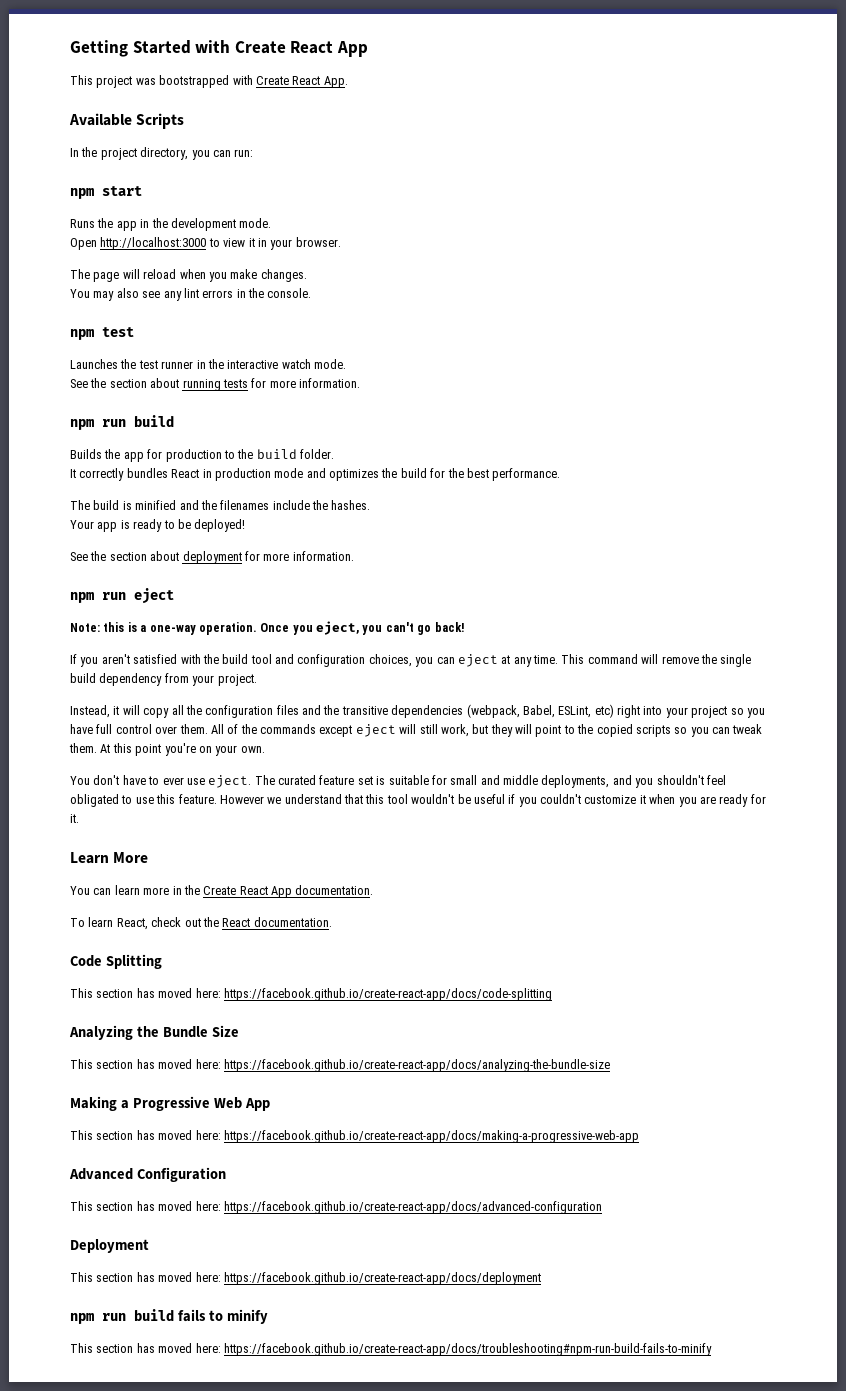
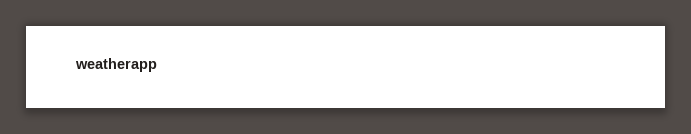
[70,40,368,57] [70,75,348,88] [69,113,185,129] [70,147,254,160] [70,186,142,199] [70,218,272,231] [70,237,341,250] [70,269,307,282] [70,288,312,301] [70,327,134,340] [70,359,346,369] [70,378,360,391] [70,415,174,430] [70,449,334,462] [70,468,561,481] [70,500,371,510] [70,519,246,532] [70,551,354,564] [70,588,174,604] [70,621,465,635] [70,654,752,667] [70,673,257,686] [70,704,765,718] [70,724,763,737] [69,743,265,756] [70,775,726,788] [70,794,766,807] [70,814,79,823] [70,852,149,864] [70,885,374,898] [70,917,332,930] [70,954,162,969] [70,988,552,1001] [69,1025,239,1040] [70,1059,610,1072] [70,1096,270,1111] [70,1130,639,1143] [69,1167,226,1182] [70,1201,602,1214] [70,1239,149,1253] [70,1272,541,1285] [70,1309,268,1324] [70,1343,712,1356] Getting Started with Create React App // This project was bootstrapped with Create React App. // Available Scripts // In the project directory, you can run: // npm start // Runs the app in the development mode. // Open http://localhost:3000 to view it in your browser. // The page will reload when you make changes. // You may also see any lint errors in the console. // npm test // Launches the test runner in the interactive watch mode. // See the section about running tests for more information. // npm run build // Builds the app for production to the build folder. // It correctly bundles React in production mode and optimizes the build for the best performance. // The build is minified and the filenames include the hashes. // Your app is ready to be deployed! // See the section about deployment for more information. // npm run eject // Note: this is a one-way operation. Once you eject, you can't go back! // If you aren't satisfied with the build tool and configuration choices, you can eject at any time. This command will remove the single build dependency from your project. // Instead, it will copy all the configuration files and the transitive dependencies (webpack, Babel, ESLint, etc) right into your project so you have full control over them. All of the commands except eject will still work, but they will point to the copied scripts so you can tweak them. At this point you're on your own. // You don't have to ever use eject. The curated feature set is suitable for small and middle deployments, and you shouldn't feel obligated to use this feature. However we understand that this tool wouldn't be useful if you couldn't customize it when you are ready for it. // Learn More // You can learn more in the Create React App documentation. // To learn React, check out the React documentation. // Code Splitting // This section has moved here: https://facebook.github.io/create-react-app/docs/code-splitting // Analyzing the Bundle Size // This section has moved here: https://facebook.github.io/create-react-app/docs/analyzing-the-bundle-size // Making a Progressive Web App // This section has moved here: https://facebook.github.io/create-react-app/docs/making-a-progressive-web-app // Advanced Configuration // This section has moved here: https://facebook.github.io/create-react-app/docs/advanced-configuration // Deployment // This section has moved here: https://facebook.github.io/create-react-app/docs/deployment // npm run build fails to minify // This section has moved here: https://facebook.github.io/create-react-app/docs/troubleshooting#npm-run-build-fails-to-minify -> [75,58,157,72] weatherapp

